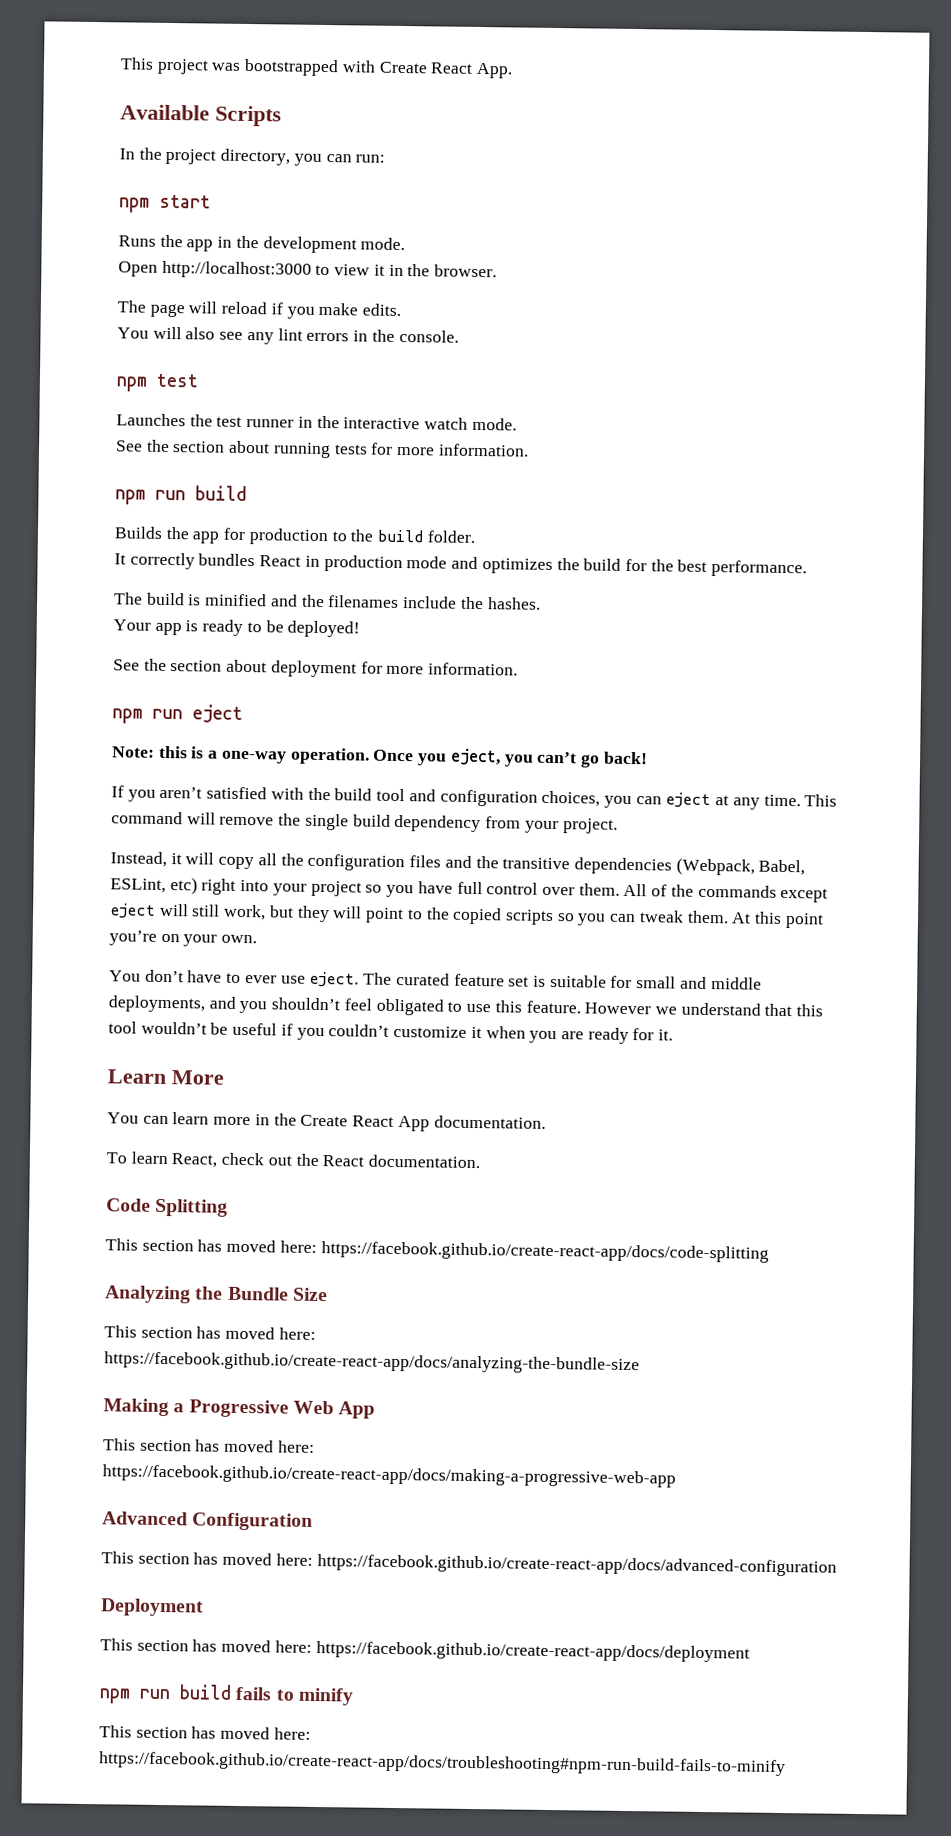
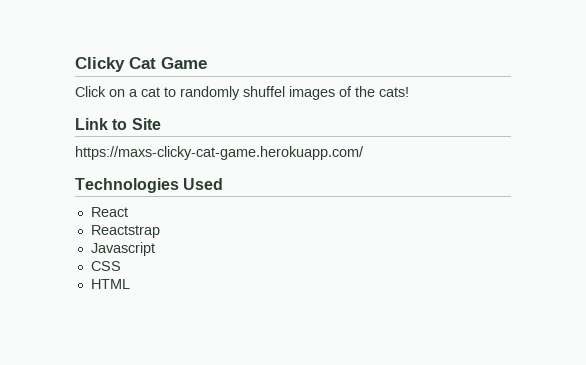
[120,57,514,79] [120,104,282,127] [119,147,386,166] [119,194,211,213] [118,234,406,254] [118,260,498,279] [117,300,402,319] [117,326,459,345] [116,373,198,392] [116,413,517,431] [115,439,529,459] [115,485,247,505] [114,526,475,546] [114,552,808,578] [114,592,541,610] [113,619,361,638] [113,658,519,678] [112,704,243,724] [112,745,648,768] [111,785,838,810] [111,811,618,834] [110,851,806,876] [110,877,829,903] [109,903,824,929] [109,930,258,947] [109,969,762,990] [108,995,824,1017] [108,1021,674,1044] [107,1069,225,1085] [107,1112,546,1132] [106,1151,481,1169] [106,1198,229,1217] [105,1238,769,1263] [105,1285,328,1304] [104,1325,316,1340] [104,1351,640,1375] [103,1398,376,1419] [103,1438,315,1453] [102,1464,676,1488] [102,1511,314,1531] [101,1551,837,1577] [100,1598,204,1617] [100,1638,750,1663] [99,1684,354,1706] [99,1725,311,1740] [99,1751,786,1777] This project was bootstrapped with Create React App. // Available Scripts // In the project directory, you can run: // npm start // Runs the app in the development mode. // Open http://localhost:3000 to view it in the browser. // The page will reload if you make edits. // You will also see any lint errors in the console. // npm test // Launches the test runner in the interactive watch mode. // See the section about running tests for more information. // npm run build // Builds the app for production to the build folder. // It correctly bundles React in production mode and optimizes the build for the best performance. // The build is minified and the filenames include the hashes. // Your app is ready to be deployed! // See the section about deployment for more information. // npm run eject // Note: this is a one-way operation. Once you eject, you can’t go back! // If you aren’t satisfied with the build tool and configuration choices, you can eject at any time. This command will remove the single build dependency from your project. // Instead, it will copy all the configuration files and the transitive dependencies (Webpack, Babel, ESLint, etc) right into your project so you have full control over them. All of the commands except eject will still work, but they will point to the copied scripts so you can tweak them. At this point you’re on your own. // You don’t have to ever use eject. The curated feature set is suitable for small and middle deployments, and you shouldn’t feel obligated to use this feature. However we understand that this tool wouldn’t be useful if you couldn’t customize it when you are ready for it. // Learn More // You can learn more in the Create React App documentation. // To learn React, check out the React documentation. // Code Splitting // This section has moved here: https://facebook.github.io/create-react-app/docs/code-splitting // Analyzing the Bundle Size // This section has moved here: https://facebook.github.io/create-react-app/docs/analyzing-the-bundle-size // Making a Progressive Web App // This section has moved here: https://facebook.github.io/create-react-app/docs/making-a-progressive-web-app // Advanced Configuration // This section has moved here: https://facebook.github.io/create-react-app/docs/advanced-configuration // Deployment // This section has moved here: https://facebook.github.io/create-react-app/docs/deployment // npm run build fails to minify // This section has moved here: https://facebook.github.io/create-react-app/docs/troubleshooting#npm-run-build-fails-to-minify -> [75,57,207,72] [75,86,409,100] [75,118,161,130] [75,146,364,160] [75,178,224,193] [90,207,128,217] [90,225,160,238] [90,242,155,256] [90,261,121,271] [90,279,130,289] Clicky Cat Game // Click on a cat to randomly shuffel images of the cats! // Link to Site // https://maxs-clicky-cat-game.herokuapp.com/ // Technologies Used // React // Reactstrap // Javascript // CSS // HTML

